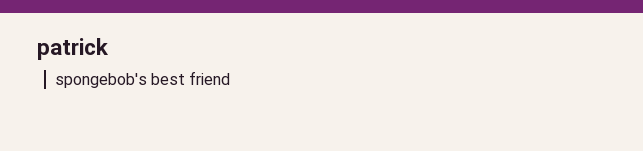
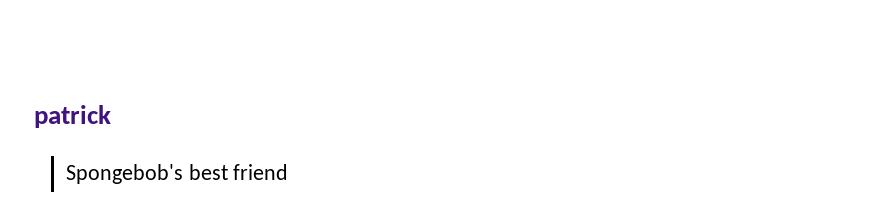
[54,73,147,88] spongebob's -> [65,164,183,184] Spongebob's

